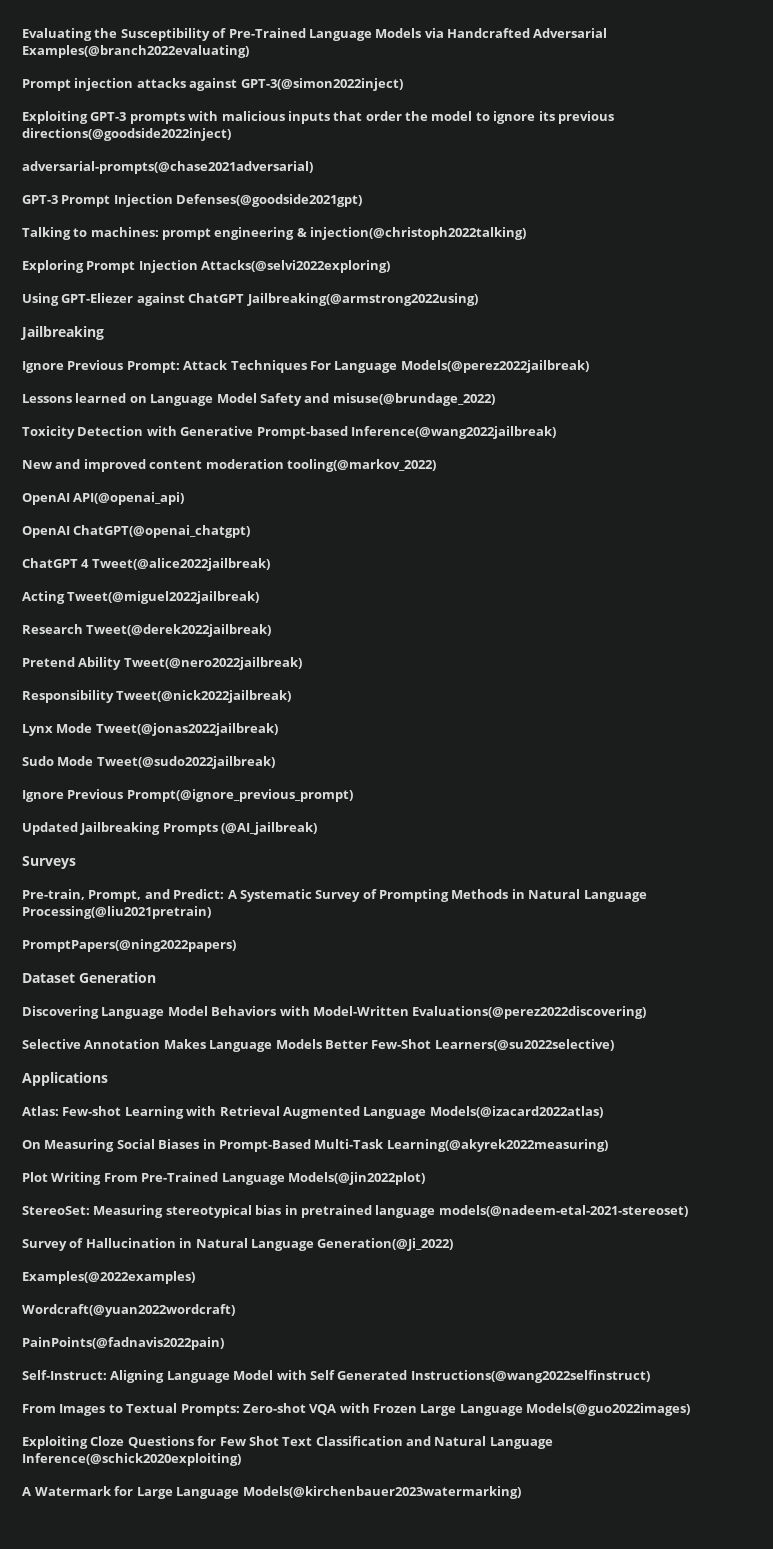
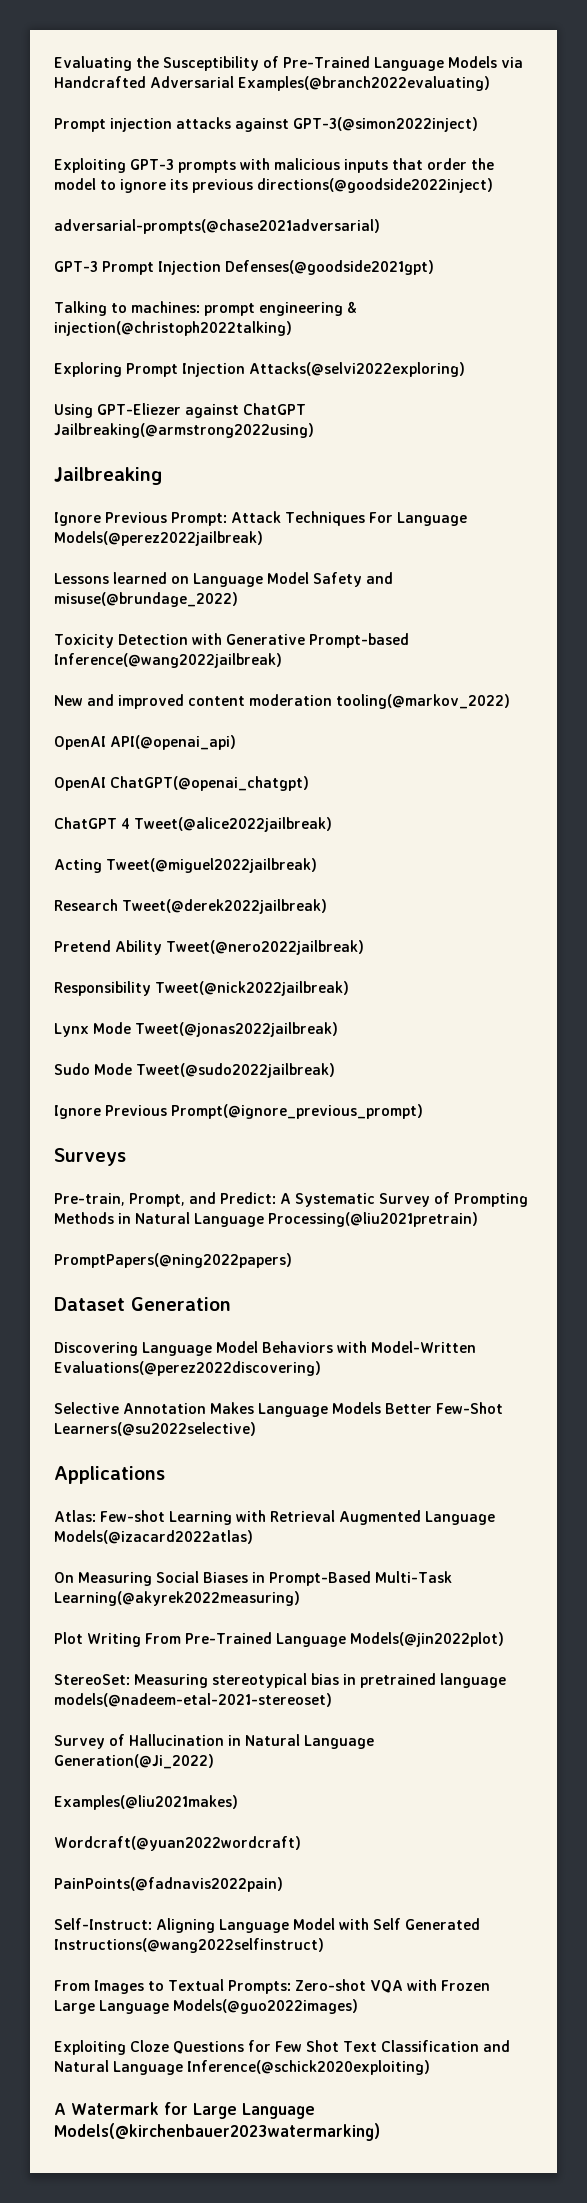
[22,822,318,835] // Updated Jailbreaking Prompts (@AI_jailbreak) -> (424, 1111) none
[22,1271,195,1284] Examples(@2022examples) -> [54,1795,238,1810] Examples(@liu2021makes)

